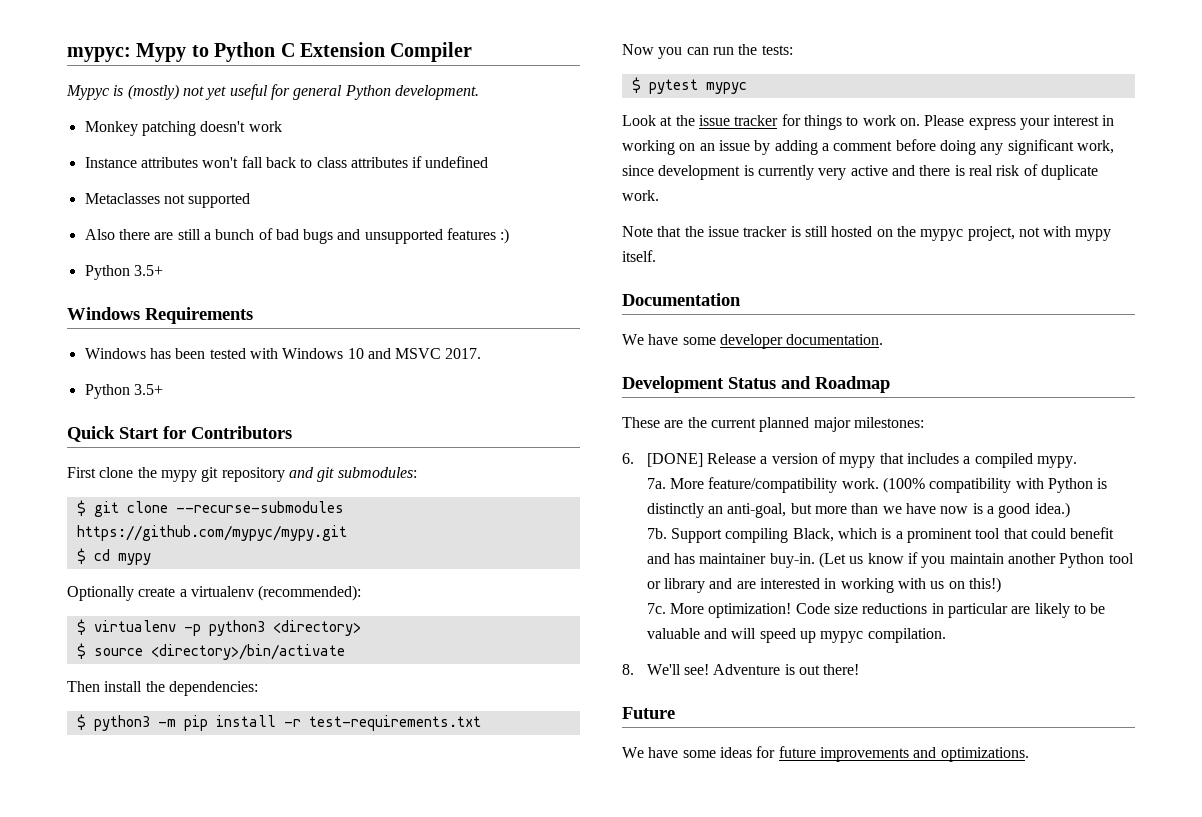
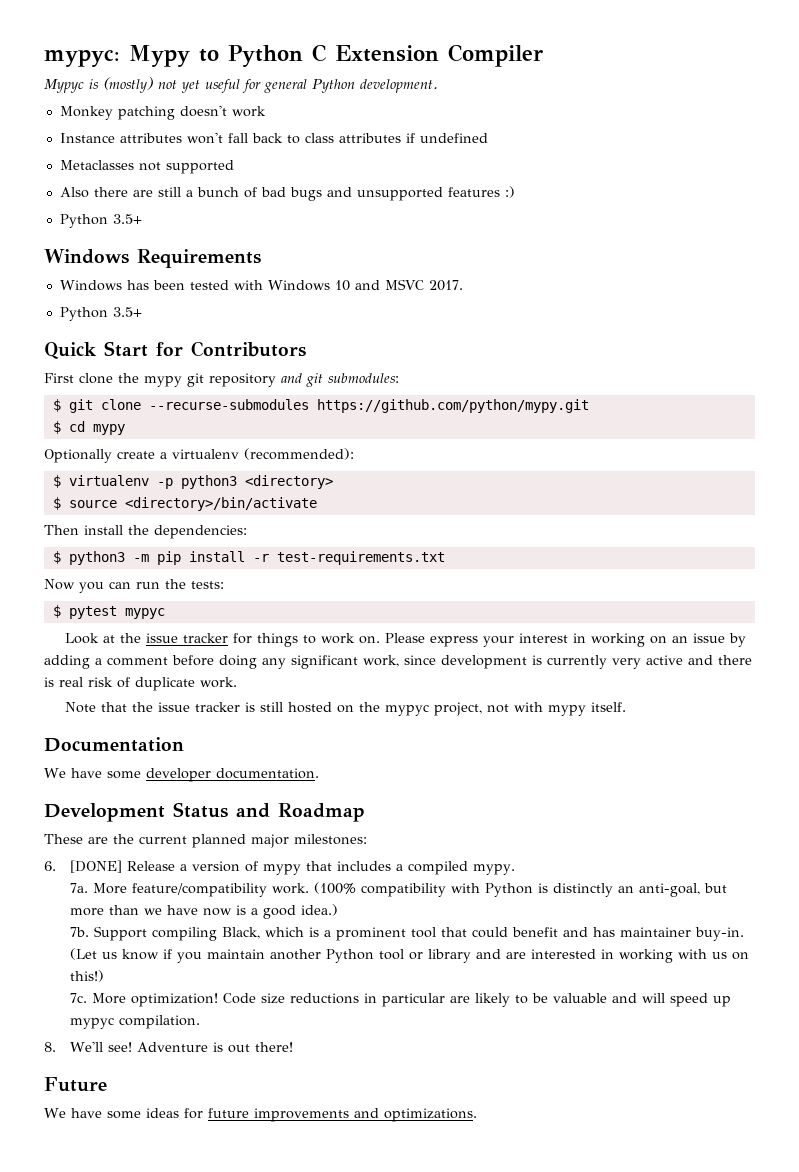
[76,525,347,541] https://github.com/mypyc/mypy.git -> [316,399,589,413] https://github.com/python/mypy.git

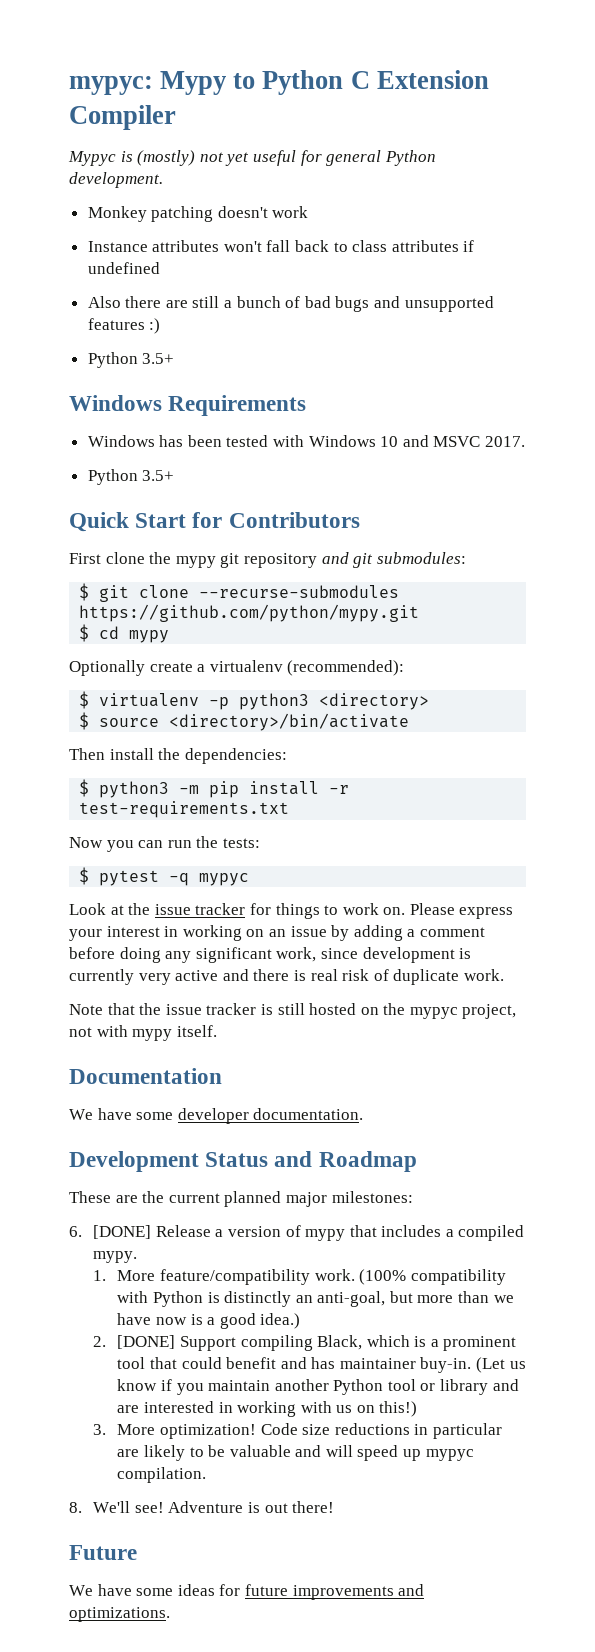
[59,160,234,174] // Metaclasses not supported -> (160, 268) none
(117, 612) none -> [169,873,190,886] -q
[69,883,88,893] 7a. -> [93,1270,107,1281] 1.
[69,927,89,937] 7b. -> [93,1335,176,1349] 2. [DONE]
[69,993,87,1003] 7c. -> [93,1424,107,1435] 3.

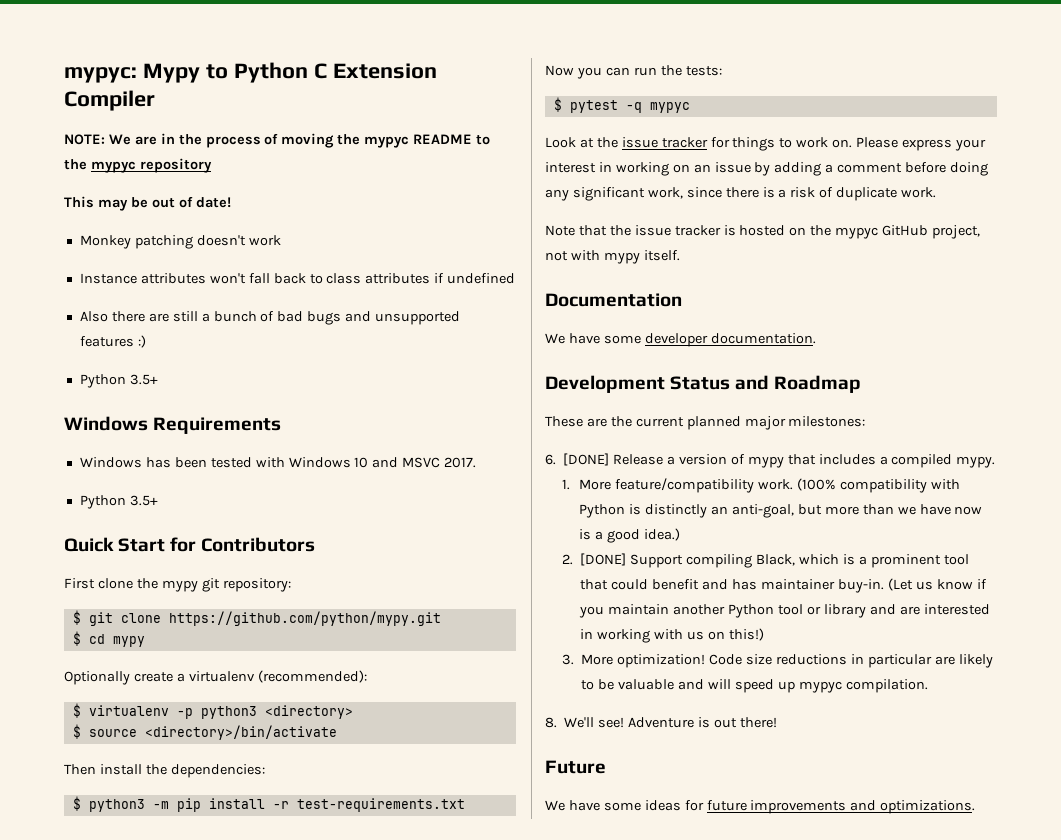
[68,150,436,166] [69,172,163,188] Mypyc is (mostly) not yet useful for general Python development. -> [64,133,491,148] [64,158,212,173] [64,196,231,211] NOTE: We are in the process of moving the mypyc README to the mypyc repository // This may be out of date!
[243,552,466,568] repository and git submodules: -> [222,578,291,592] repository:
[199,585,400,598] --recurse-submodules -> (161, 618) none
[362,947,472,963] [69,969,249,985] development is currently very active and -> (722, 192) none
[310,969,338,981] real -> [778,189,787,198] a
[277,1003,305,1015] still -> (736, 230) none
(458, 1013) none -> [882,225,929,236] GitHub

